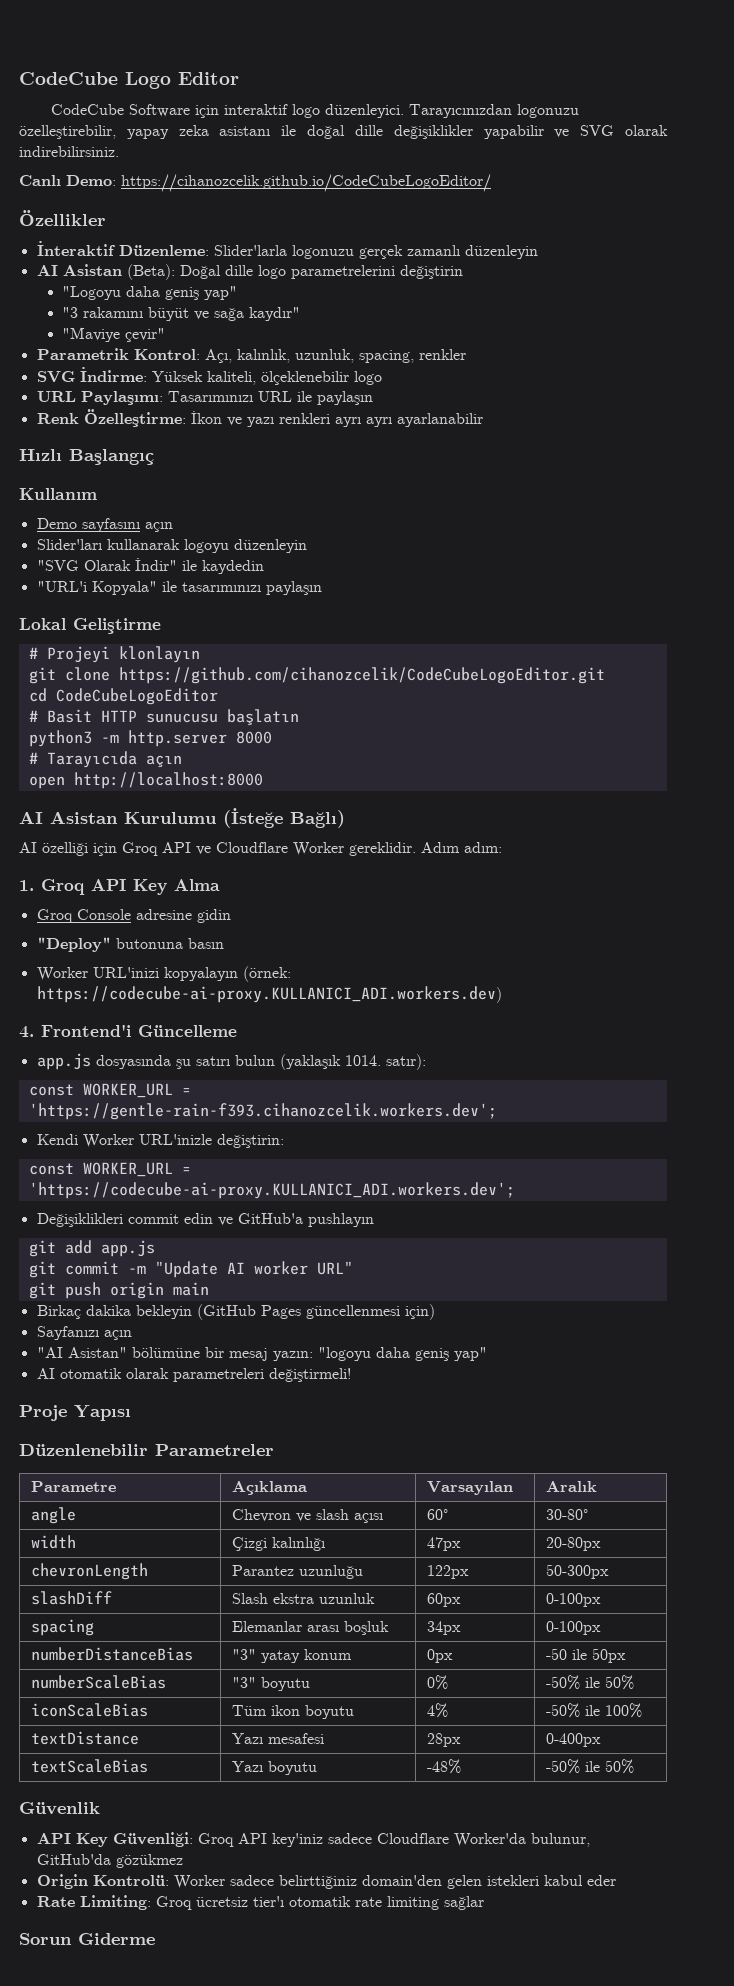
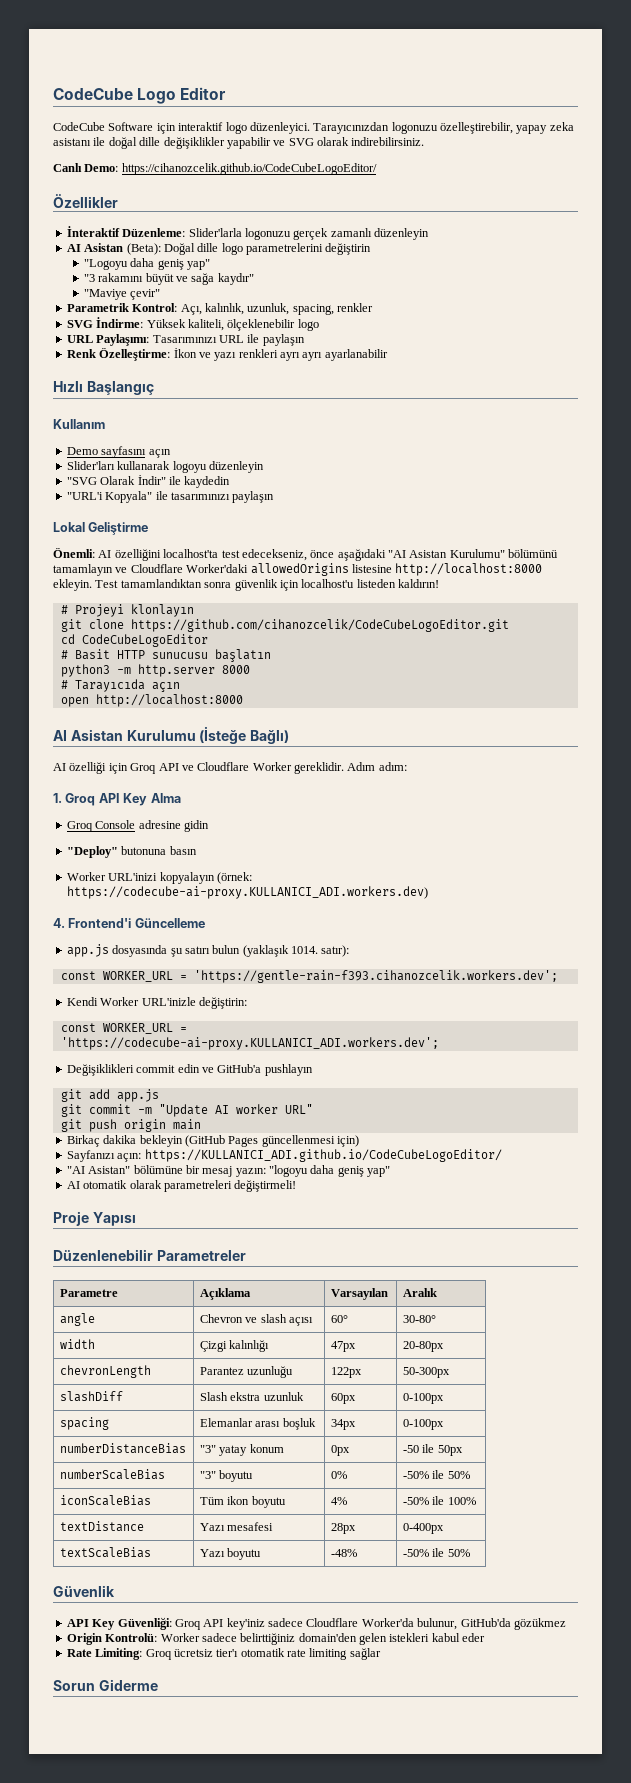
(161, 626) none -> [53,548,559,561] [53,563,543,576] [53,579,439,591] // Önemli: AI özelliğini localhost'ta test edecekseniz, önce aşağıdaki "AI Asistan Kurulumu" bölümünü tamamlayın ve Cloudflare Worker'daki allowedOrigins listesine http://localhost:8000 ekleyin. Test tamamlandıktan sonra güvenlik için localhost'u listeden kaldırın!
[103,1330,132,1340] açın -> [117,1149,502,1162] açın: https://KULLANICI_ADI.github.io/CodeCubeLogoEditor/

